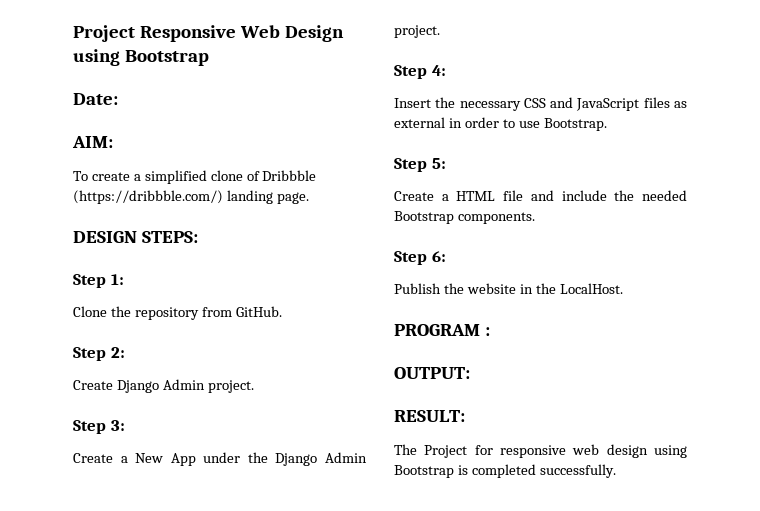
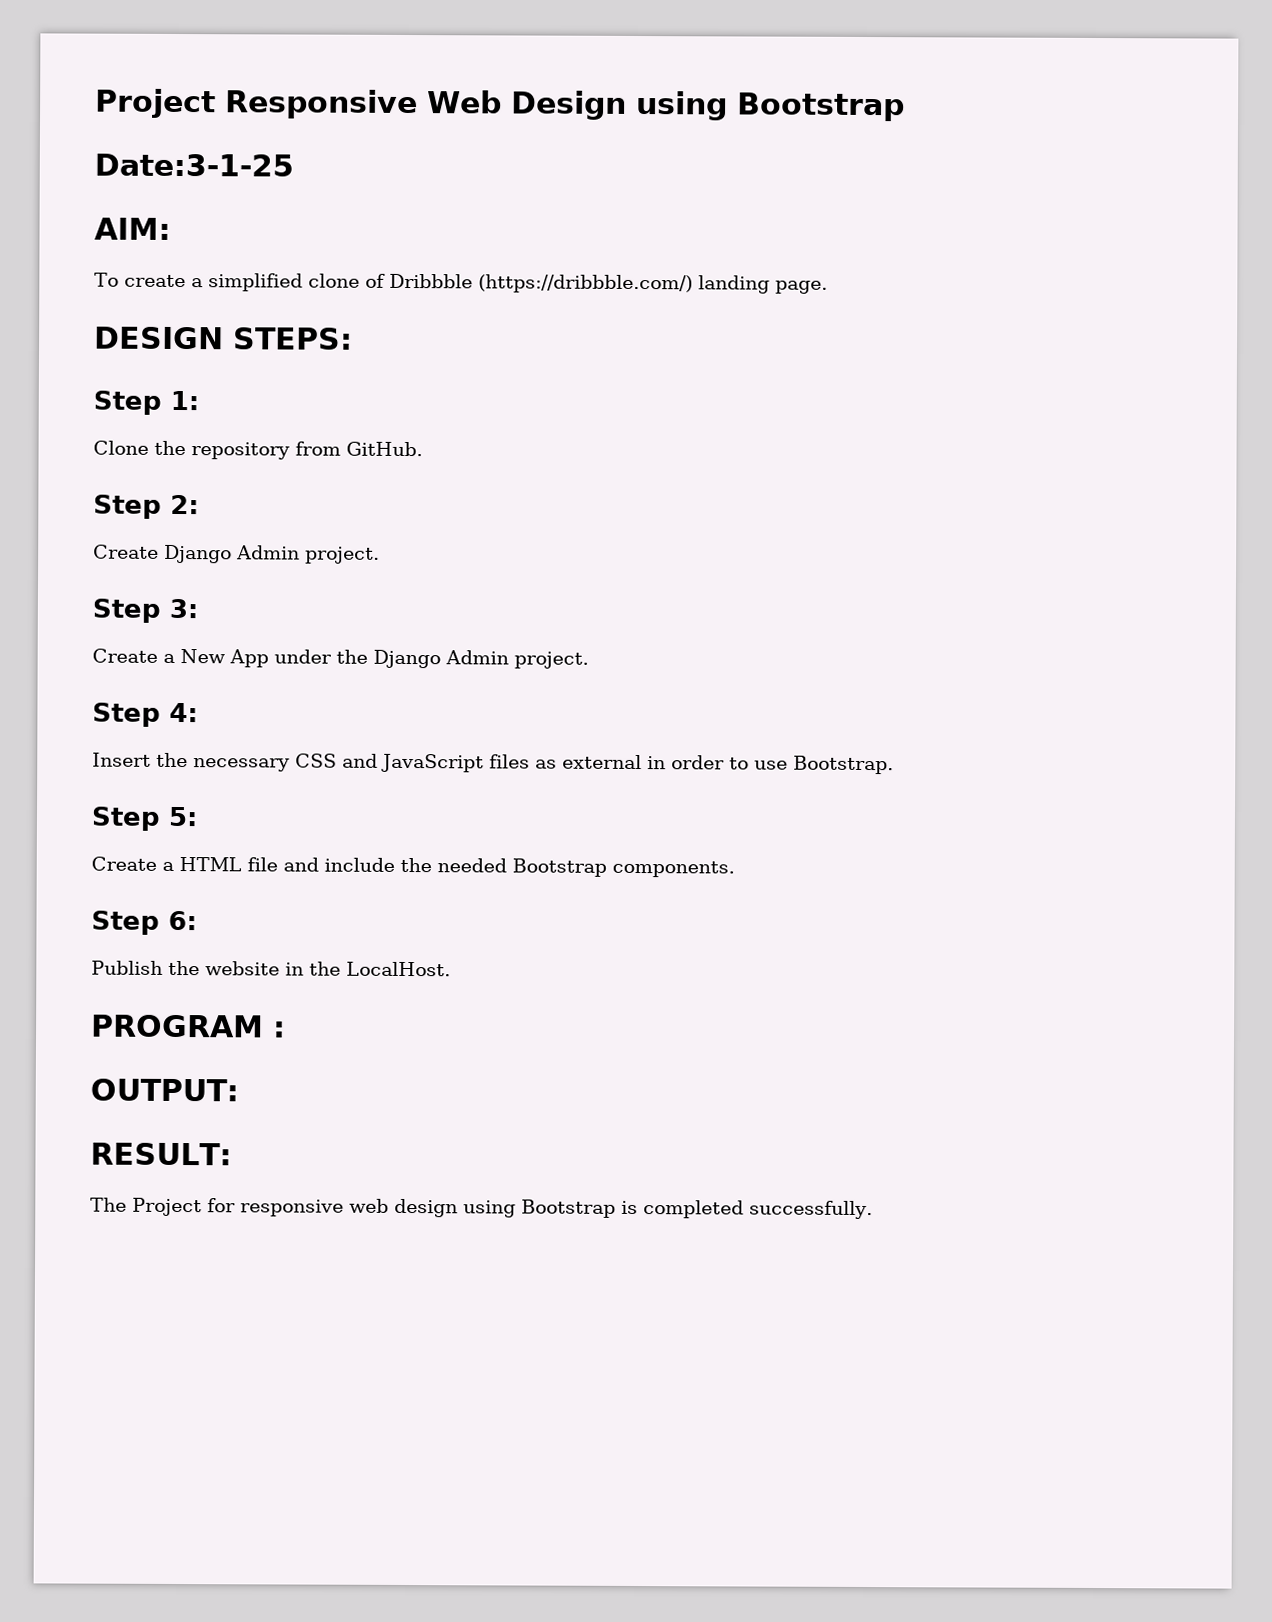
[73,93,118,105] Date: -> [94,153,294,177] Date:3-1-25

